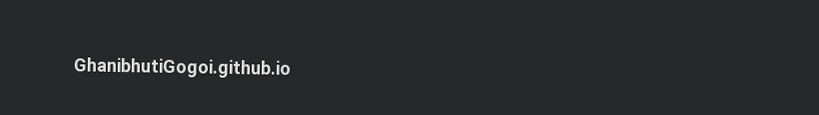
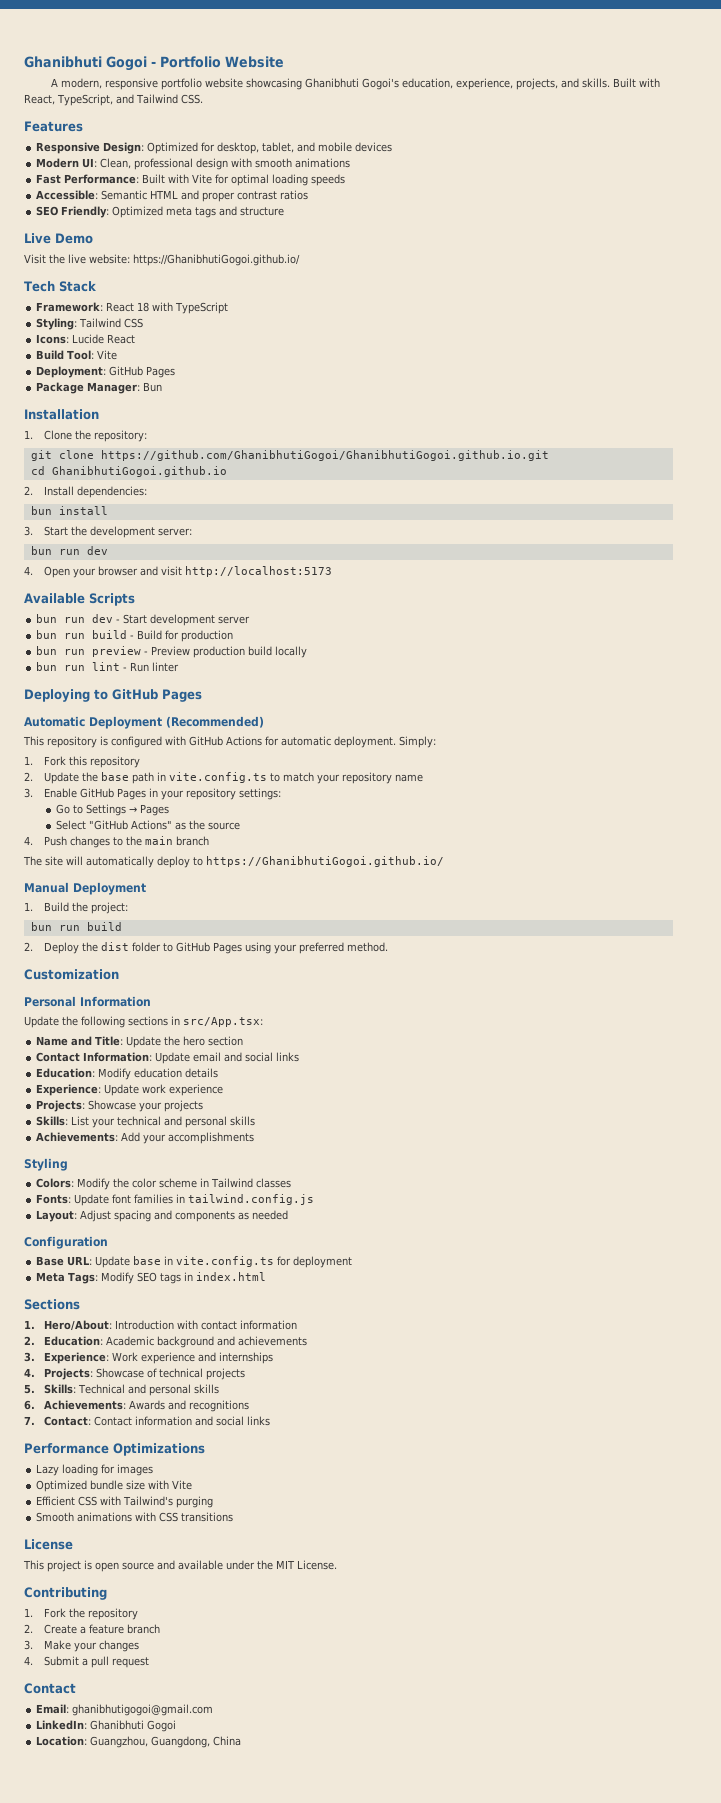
[73,57,291,79] GhanibhutiGogoi.github.io -> [24,56,284,71] [50,78,660,90] [24,94,203,106] [24,121,83,132] [36,142,393,154] [36,158,351,170] [36,174,346,186] [36,190,309,202] [36,206,285,218] [24,233,93,244] [24,254,300,266] [24,281,96,292] [36,302,229,314] [36,318,144,330] [36,334,136,344] [36,350,118,360] [36,366,176,378] [36,382,163,394] [24,409,99,420] [24,430,147,442] [30,450,549,461] [30,466,227,477] [24,486,147,498] [30,506,108,515] [24,526,192,538] [30,546,108,555] [24,566,332,578] [24,593,135,606] [36,614,251,626] [36,630,234,642] [36,646,308,658] [36,662,180,672] [24,689,202,702] [24,716,264,729] [23,736,436,748] [24,756,140,768] [24,772,423,784] [24,788,281,800] [55,804,169,816] [55,820,240,830] [24,836,209,848] [23,856,444,868] [24,882,146,895] [24,902,128,914] [30,922,122,931] [24,942,388,954] [24,969,119,980] [24,996,151,1007] [24,1016,263,1028] [36,1036,244,1048] [36,1052,300,1064] [36,1068,219,1080] [36,1084,224,1096] [36,1100,204,1112] [36,1116,256,1128] [36,1132,255,1144] [24,1158,68,1171] [36,1178,292,1190] [36,1194,315,1206] [36,1210,289,1222] [24,1236,108,1249] [36,1256,353,1268] [36,1272,267,1284] [24,1299,80,1310] [24,1320,297,1331] [24,1336,307,1348] [24,1352,273,1364] [24,1368,245,1380] [24,1384,219,1396] [24,1400,249,1412] [24,1416,270,1426] [24,1443,205,1456] [36,1464,154,1476] [36,1480,193,1492] [36,1496,214,1508] [36,1512,234,1522] [24,1539,73,1550] [23,1560,337,1572] [24,1587,107,1600] [24,1608,138,1620] [24,1624,160,1634] [24,1640,139,1652] [24,1656,149,1668] [24,1683,76,1694] [36,1704,214,1716] [36,1720,177,1732] [36,1736,242,1748] Ghanibhuti Gogoi - Portfolio Website // A modern, responsive portfolio website showcasing Ghanibhuti Gogoi's education, experience, projects, and skills. Built with React, TypeScript, and Tailwind CSS. // Features // Responsive Design: Optimized for desktop, tablet, and mobile devices // Modern UI: Clean, professional design with smooth animations // Fast Performance: Built with Vite for optimal loading speeds // Accessible: Semantic HTML and proper contrast ratios // SEO Friendly: Optimized meta tags and structure // Live Demo // Visit the live website: https://GhanibhutiGogoi.github.io/ // Tech Stack // Framework: React 18 with TypeScript // Styling: Tailwind CSS // Icons: Lucide React // Build Tool: Vite // Deployment: GitHub Pages // Package Manager: Bun // Installation // 1. Clone the repository: // git clone https://github.com/GhanibhutiGogoi/GhanibhutiGogoi.github.io.git // cd GhanibhutiGogoi.github.io // 2. Install dependencies: // bun install // 3. Start the development server: // bun run dev // 4. Open your browser and visit http://localhost:5173 // Available Scripts // bun run dev - Start development server // bun run build - Build for production // bun run preview - Preview production build locally // bun run lint - Run linter // Deploying to GitHub Pages // Automatic Deployment (Recommended) // This repository is configured with GitHub Actions for automatic deployment. Simply: // 1. Fork this repository // 2. Update the base path in vite.config.ts to match your repository name // 3. Enable GitHub Pages in your repository settings: // Go to Settings → Pages // Select "GitHub Actions" as the source // 4. Push changes to the main branch // The site will automatically deploy to https://GhanibhutiGogoi.github.io/ // Manual Deployment // 1. Build the project: // bun run build // 2. Deploy the dist folder to GitHub Pages using your preferred method. // Customization // Personal Information // Update the following sections in src/App.tsx: // Name and Title: Update the hero section // Contact Information: Update email and social links // Education: Modify education details // Experience: Update work experience // Projects: Showcase your projects // Skills: List your technical and personal skills // Achievements: Add your accomplishments // Styling // Colors: Modify the color scheme in Tailwind classes // Fonts: Update font families in tailwind.config.js // Layout: Adjust spacing and components as needed // Configuration // Base URL: Update base in vite.config.ts for deployment // Meta Tags: Modify SEO tags in index.html // Sections // 1. Hero/About: Introduction with contact information // 2. Education: Academic background and achievements // 3. Experience: Work experience and internships // 4. Projects: Showcase of technical projects // 5. Skills: Technical and personal skills // 6. Achievements: Awards and recognitions // 7. Contact: Contact information and social links // Performance Optimizations // Lazy loading for images // Optimized bundle size with Vite // Efficient CSS with Tailwind's purging // Smooth animations with CSS transitions // License // This project is open source and available under the MIT License. // Contributing // 1. Fork the repository // 2. Create a feature branch // 3. Make your changes // 4. Submit a pull request // Contact // Email: ghanibhutigogoi@gmail.com // LinkedIn: Ghanibhuti Gogoi // Location: Guangzhou, Guangdong, China

